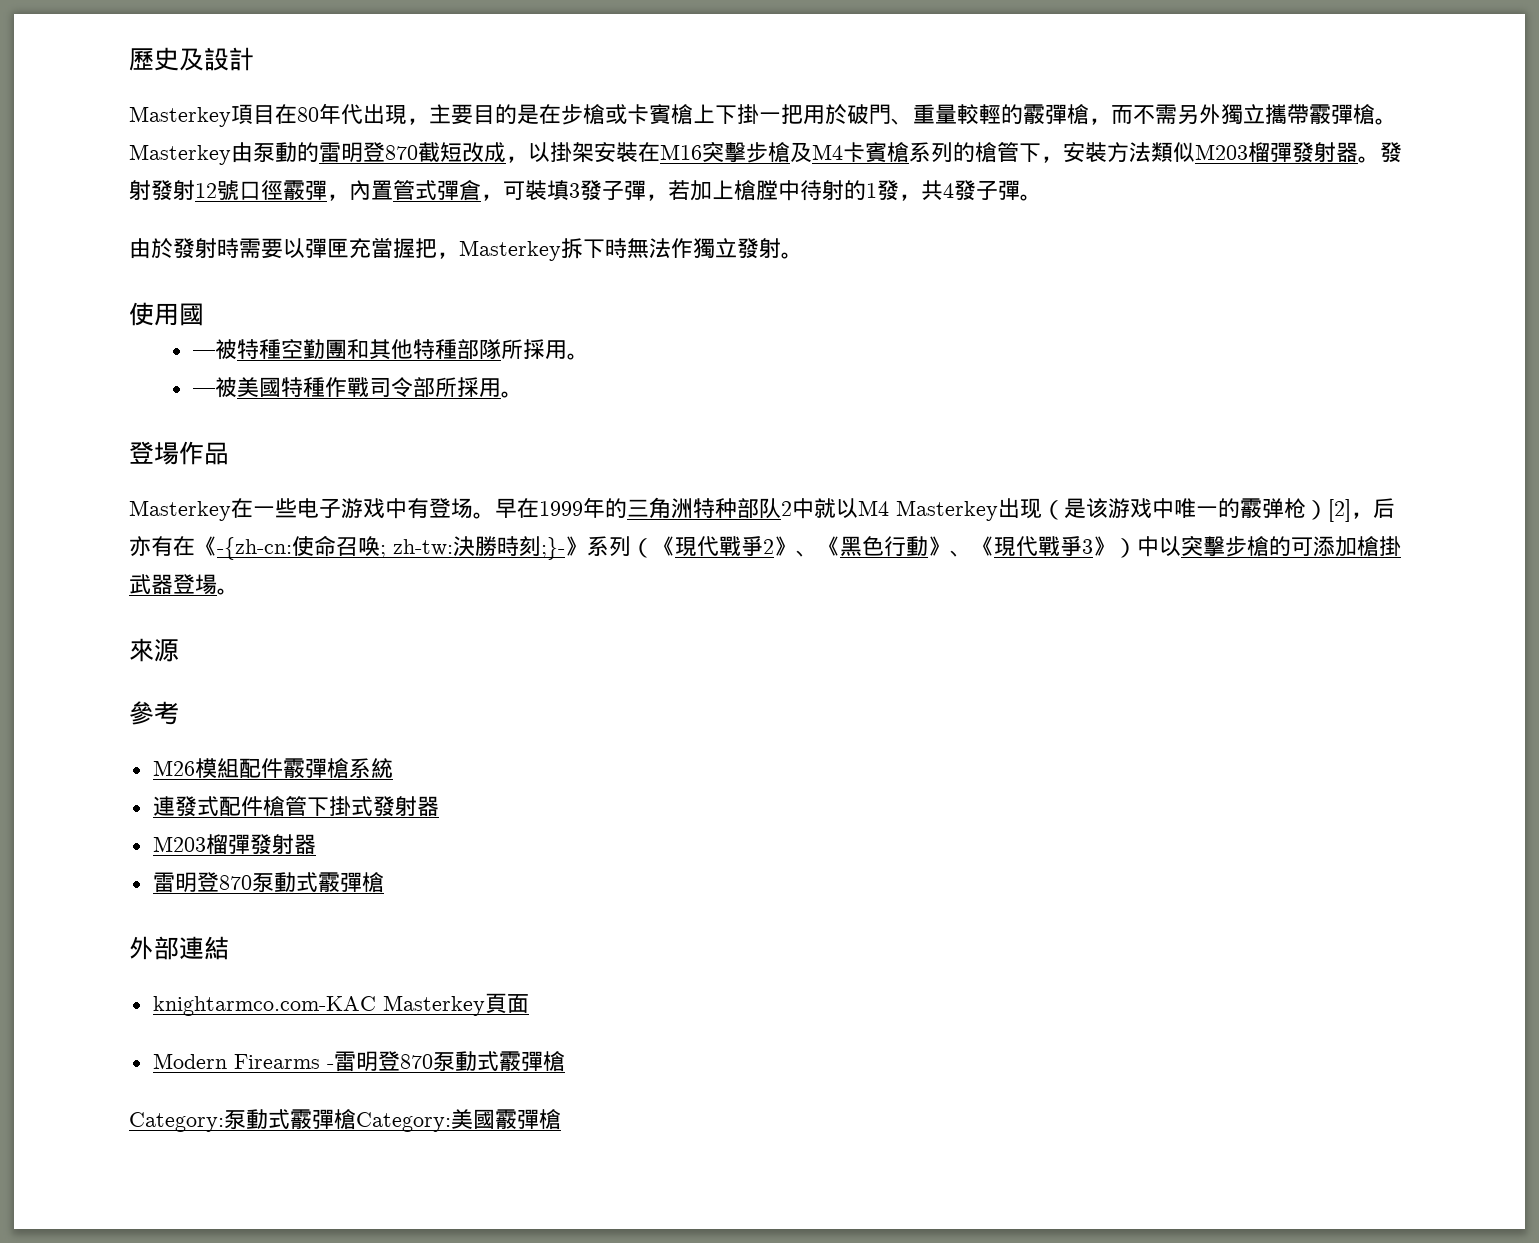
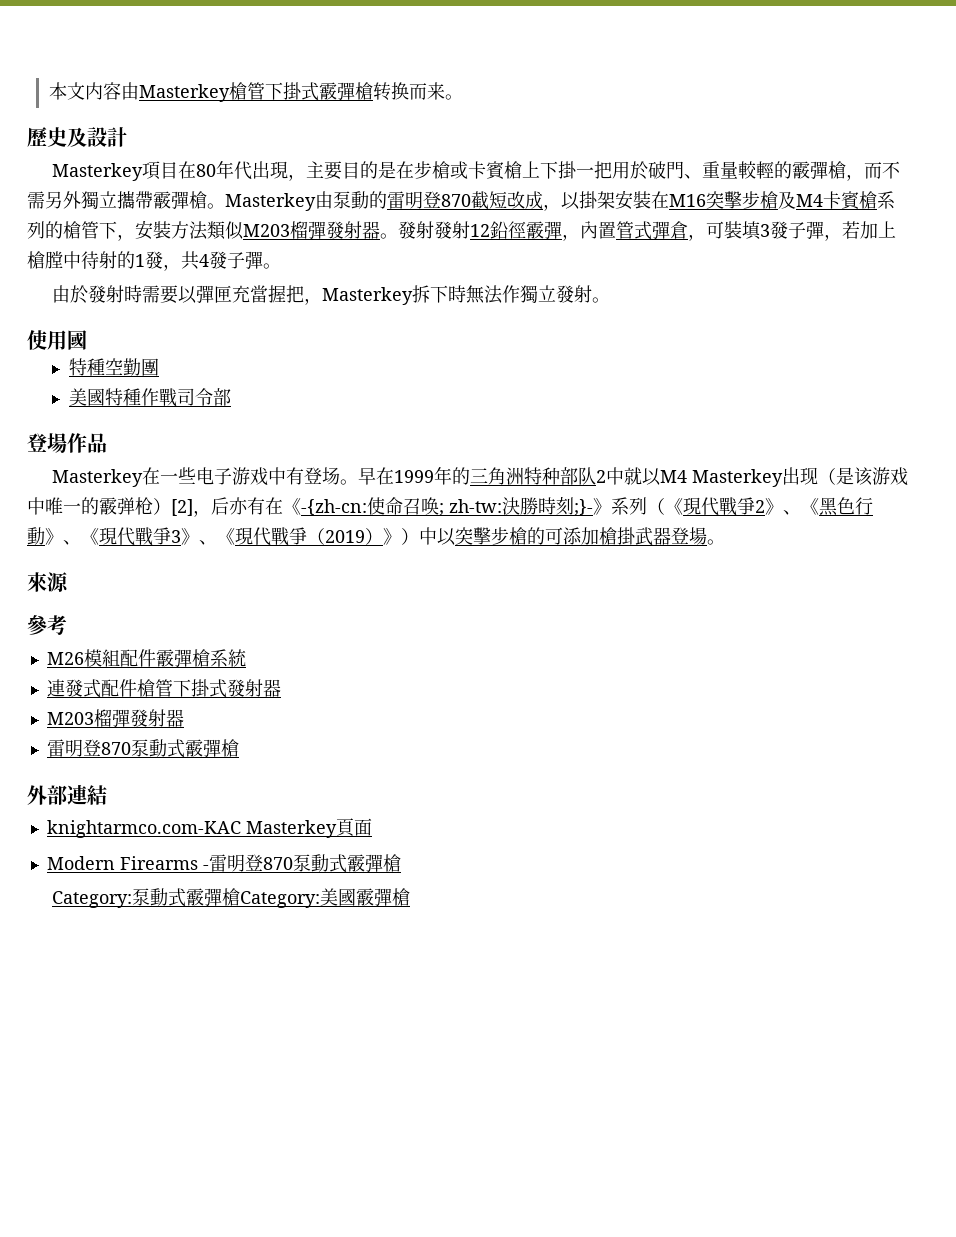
(129, 59) none -> [48,82,463,102] 本文内容由Masterkey槍管下掛式霰彈槍转换而来。 //
[217,180,261,201] 號口 -> [490,221,508,239] 鉛
[192,339,237,360] —被 -> (87, 340) none
[346,339,589,360] [192,377,237,398] 和其他特種部隊所採用。 // —被 -> (159, 367) //
[434,377,523,398] 所採用。 -> (231, 397) none
(1115, 546) none -> [199,527,401,546] 、《現代戰爭（2019）》

